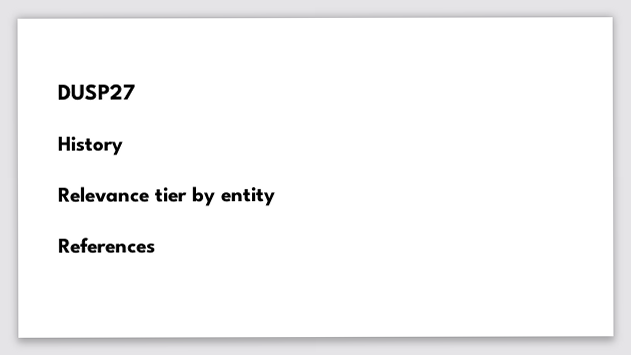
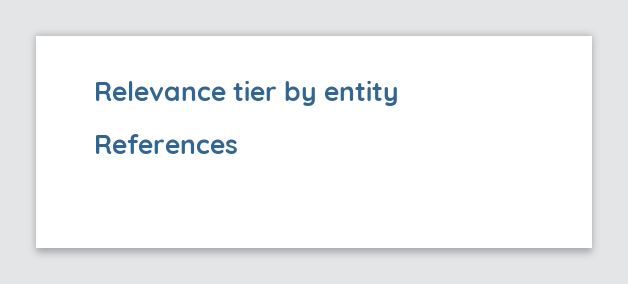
[57,83,135,101] [57,136,123,156] DUSP27 // History // -> (94, 91) none

